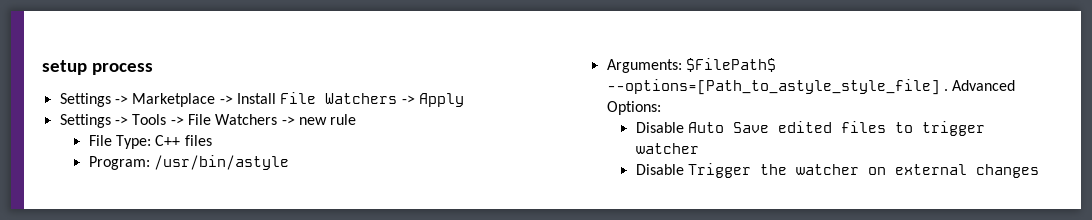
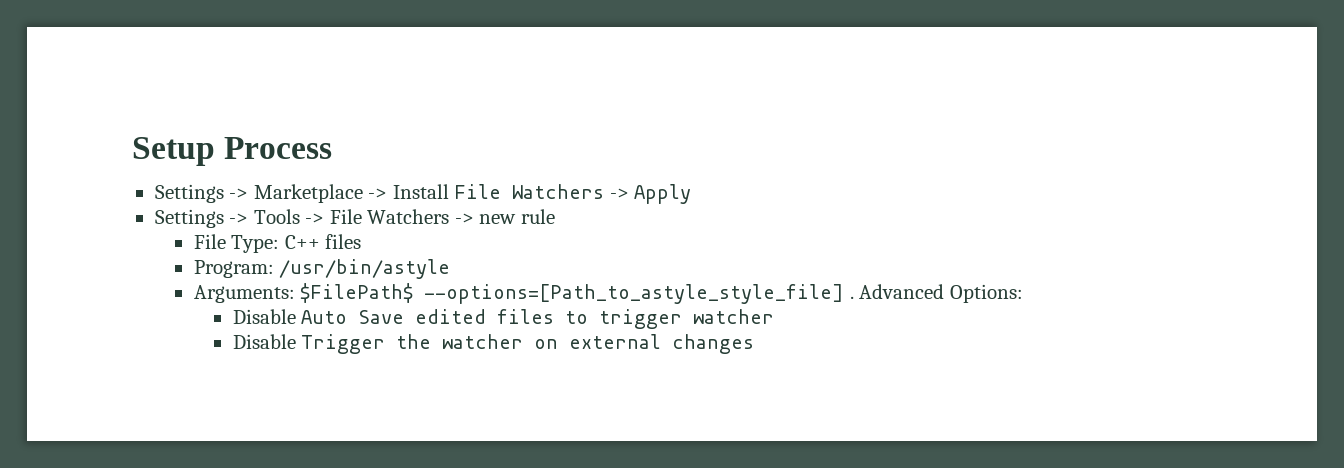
[42,60,153,75] setup process -> [132,137,333,166] Setup Process

